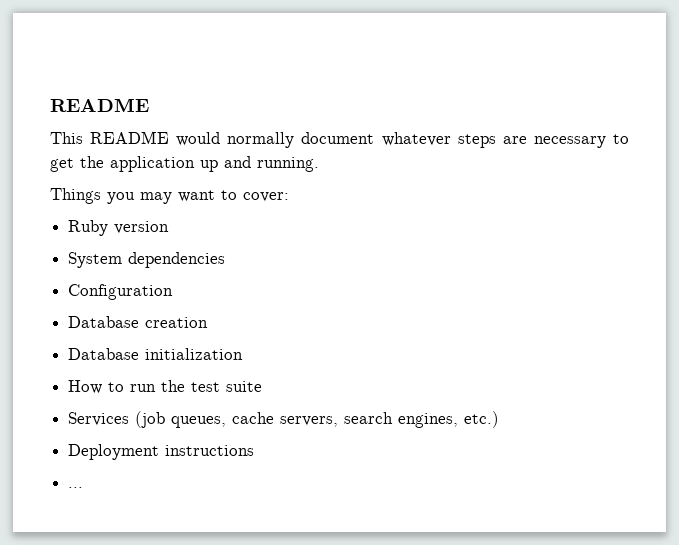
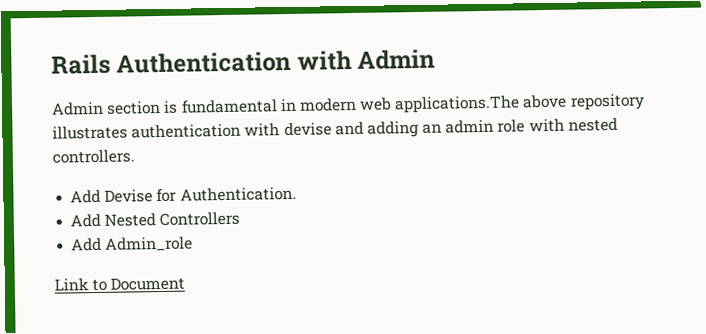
[50,98,149,112] [50,131,629,148] [50,156,319,172] [50,188,289,204] [68,220,170,236] [68,252,226,268] [68,284,174,300] [68,316,209,328] [68,348,244,360] [68,380,263,394] [68,411,500,428] [68,444,255,460] [68,487,84,488] README // This README would normally document whatever steps are necessary to get the application up and running. // Things you may want to cover: // Ruby version // System dependencies // Configuration // Database creation // Database initialization // How to run the test suite // Services (job queues, cache servers, search engines, etc.) // Deployment instructions // ... -> [51,48,436,75] [51,93,645,116] [52,117,618,140] [52,149,135,164] [70,186,297,204] [70,211,241,228] [71,236,194,252] [54,276,186,292] Rails Authentication with Admin // Admin section is fundamental in modern web applications.The above repository illustrates authentication with devise and adding an admin role with nested controllers. // Add Devise for Authentication. // Add Nested Controllers // Add Admin_role // Link to Document

